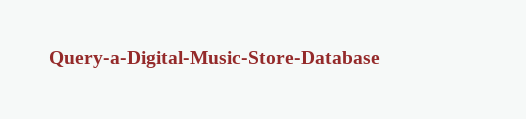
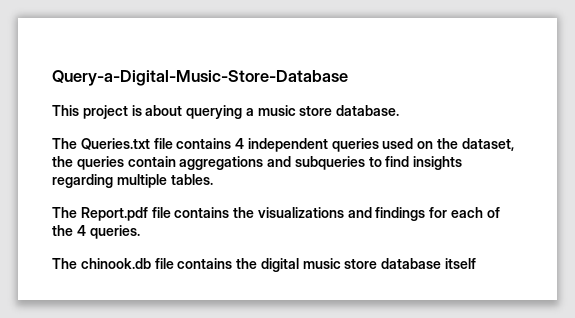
(380, 59) none -> [52,105,400,119] [52,138,514,152] [52,156,463,170] [52,174,213,188] [52,207,500,221] [52,225,140,239] [52,258,477,272] // This project is about querying a music store database. // The Queries.txt file contains 4 independent queries used on the dataset, the queries contain aggregations and subqueries to find insights regarding multiple tables. // The Report.pdf file contains the visualizations and findings for each of the 4 queries. // The chinook.db file contains the digital music store database itself

